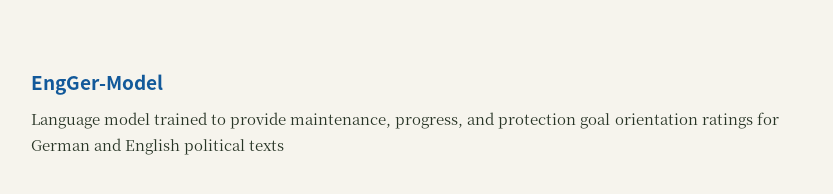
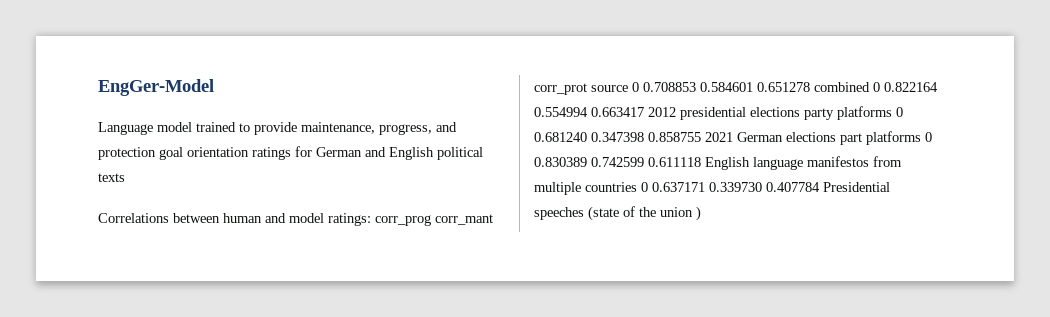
(285, 145) none -> [98,213,493,226] [534,82,938,95] [534,106,903,120] [534,131,932,145] [534,156,902,170] [534,182,890,195] [534,206,701,221] // Correlations between human and model ratings: corr_prog corr_mant corr_prot source 0 0.708853 0.584601 0.651278 combined 0 0.822164 0.554994 0.663417 2012 presidential elections party platforms 0 0.681240 0.347398 0.858755 2021 German elections part platforms 0 0.830389 0.742599 0.611118 English language manifestos from multiple countries 0 0.637171 0.339730 0.407784 Presidential speeches (state of the union )

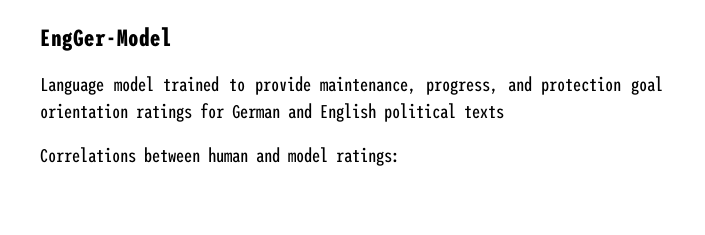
[375,214,493,226] [534,82,938,95] [534,106,903,120] [534,131,932,145] [534,156,902,170] [534,182,890,195] [534,206,701,221] corr_prog corr_mant corr_prot source 0 0.708853 0.584601 0.651278 combined 0 0.822164 0.554994 0.663417 2012 presidential elections party platforms 0 0.681240 0.347398 0.858755 2021 German elections part platforms 0 0.830389 0.742599 0.611118 English language manifestos from multiple countries 0 0.637171 0.339730 0.407784 Presidential speeches (state of the union ) -> (400, 156) none

